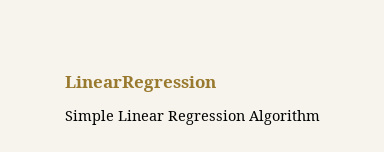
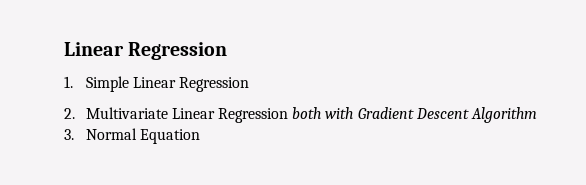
[65,76,216,92] LinearRegression // -> [64,42,228,60] [64,76,73,88] Linear Regression // 1.
[249,110,320,125] Algorithm -> [64,107,537,123] [64,128,200,144] // 2. Multivariate Linear Regression both with Gradient Descent Algorithm // 3. Normal Equation

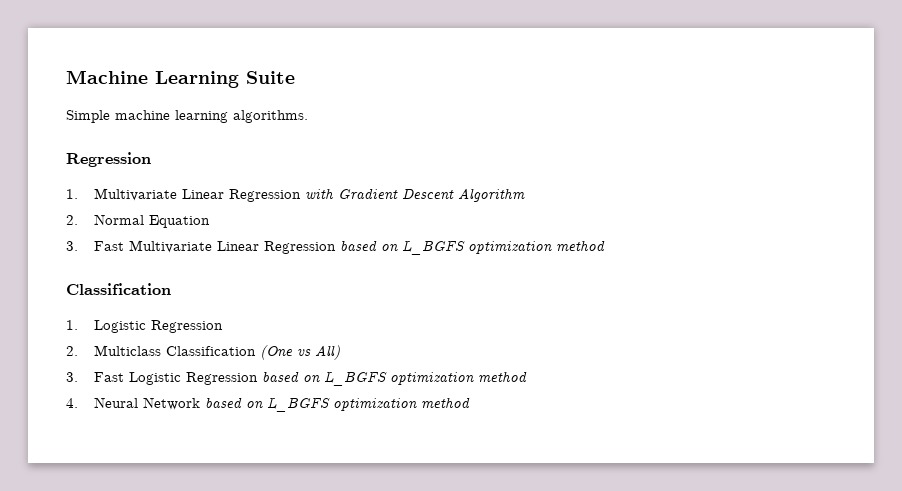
[64,42,228,60] [64,76,250,92] [64,107,322,123] Linear Regression // 1. Simple Linear Regression // 2. Multivariate Linear Regression both -> [66,70,295,88] [66,110,308,123] [66,152,151,167] [66,188,302,202] Machine Learning Suite // Simple machine learning algorithms. // Regression // 1. Multivariate Linear Regression
[64,129,74,140] 3. -> [66,215,78,225] 2.
(200, 136) none -> [66,240,606,255] [66,283,171,295] [66,320,224,333] [66,345,341,360] [66,371,528,386] [66,397,471,412] // 3. Fast Multivariate Linear Regression based on L_BGFS optimization method // Classification // 1. Logistic Regression // 2. Multiclass Classification (One vs All) // 3. Fast Logistic Regression based on L_BGFS optimization method // 4. Neural Network based on L_BGFS optimization method

